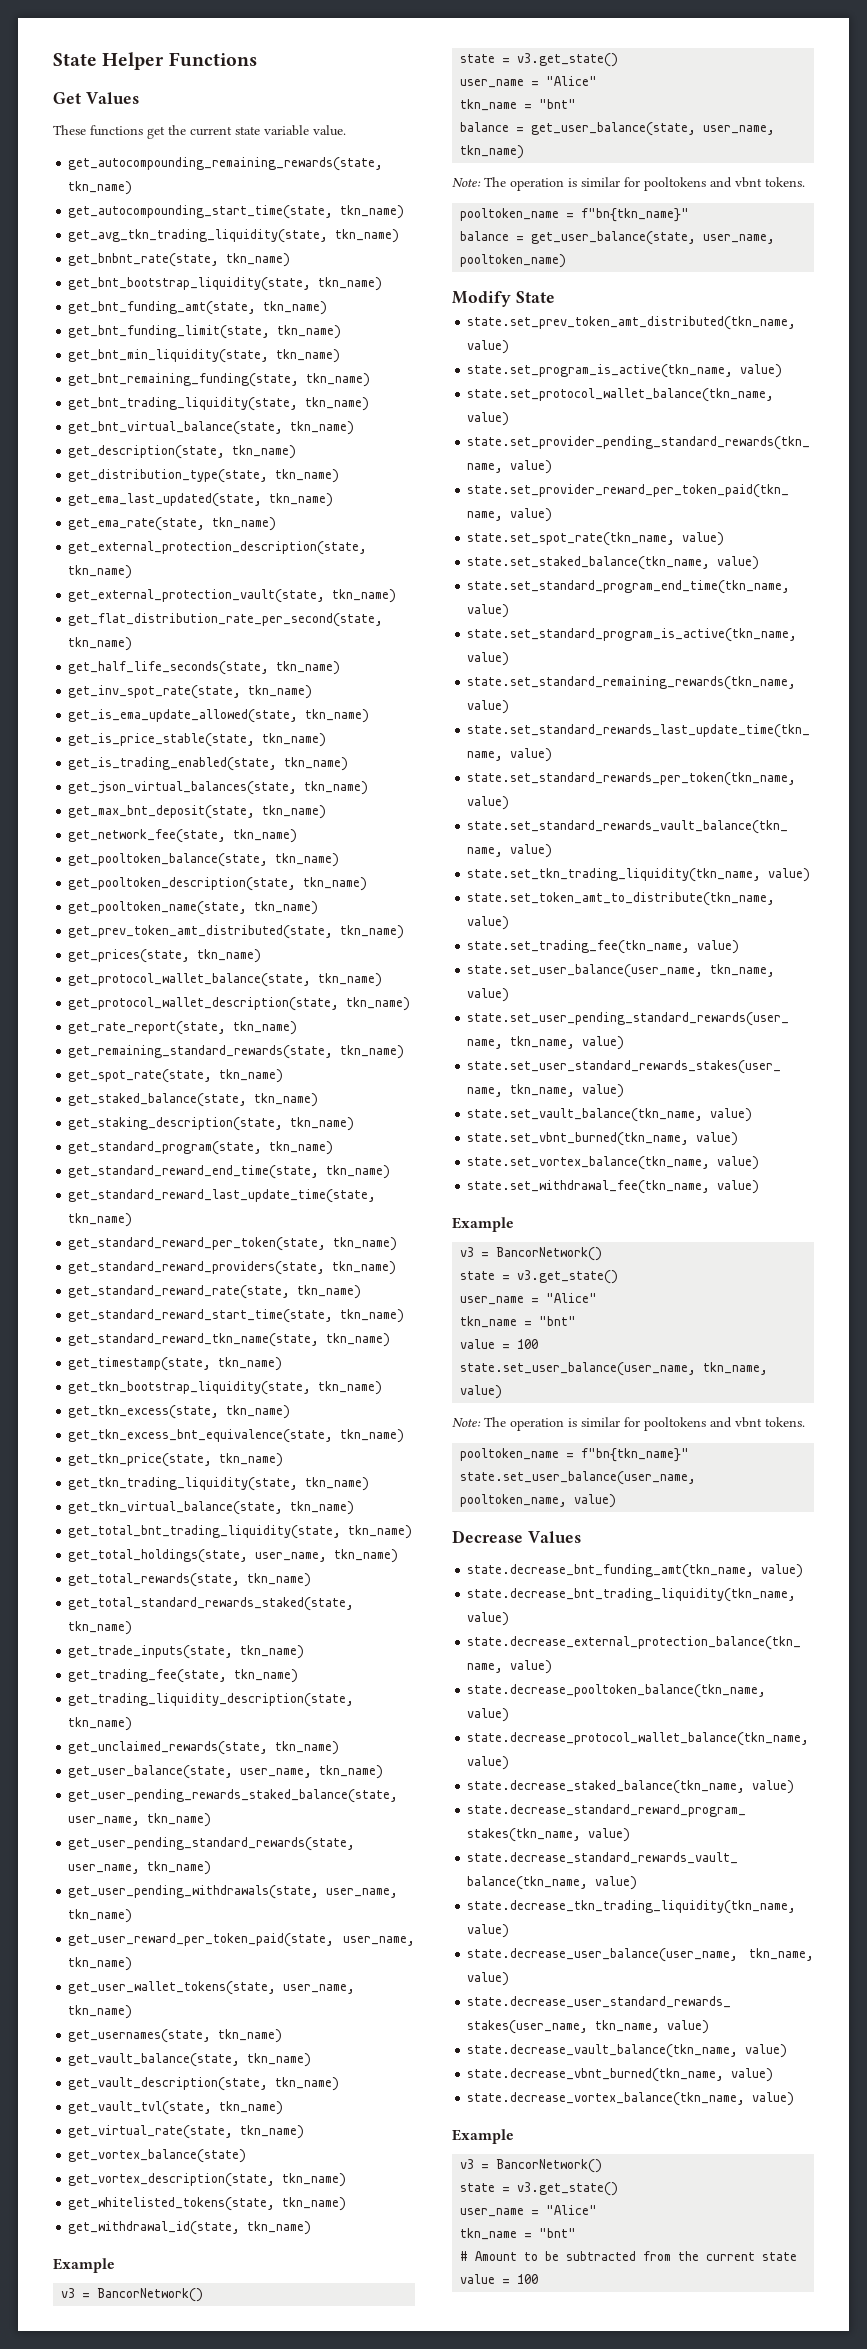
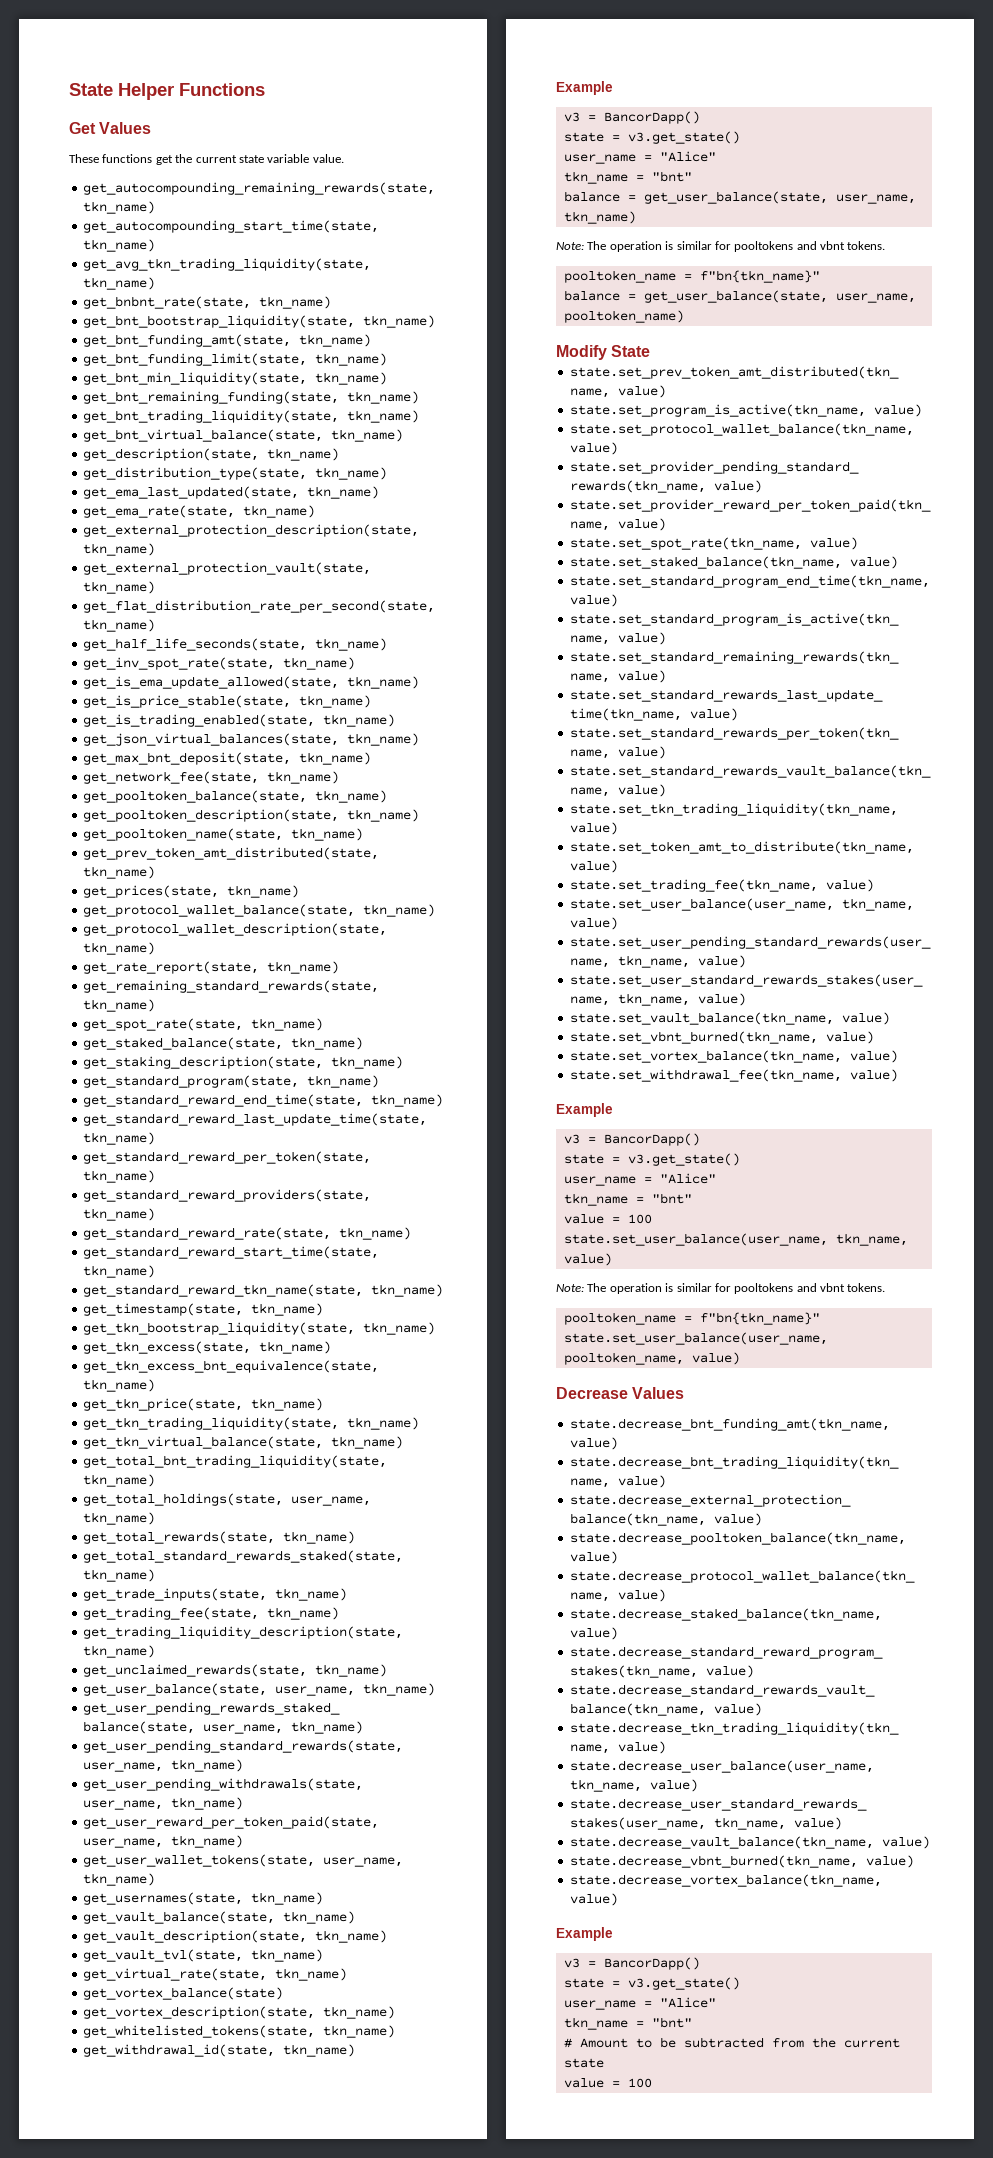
[97,2288,204,2302] BancorNetwork() -> [603,111,700,124] BancorDapp()
[496,1247,603,1261] BancorNetwork() -> [603,1133,700,1146] BancorDapp()
[496,2159,603,2173] BancorNetwork() -> [603,1957,700,1970] BancorDapp()

